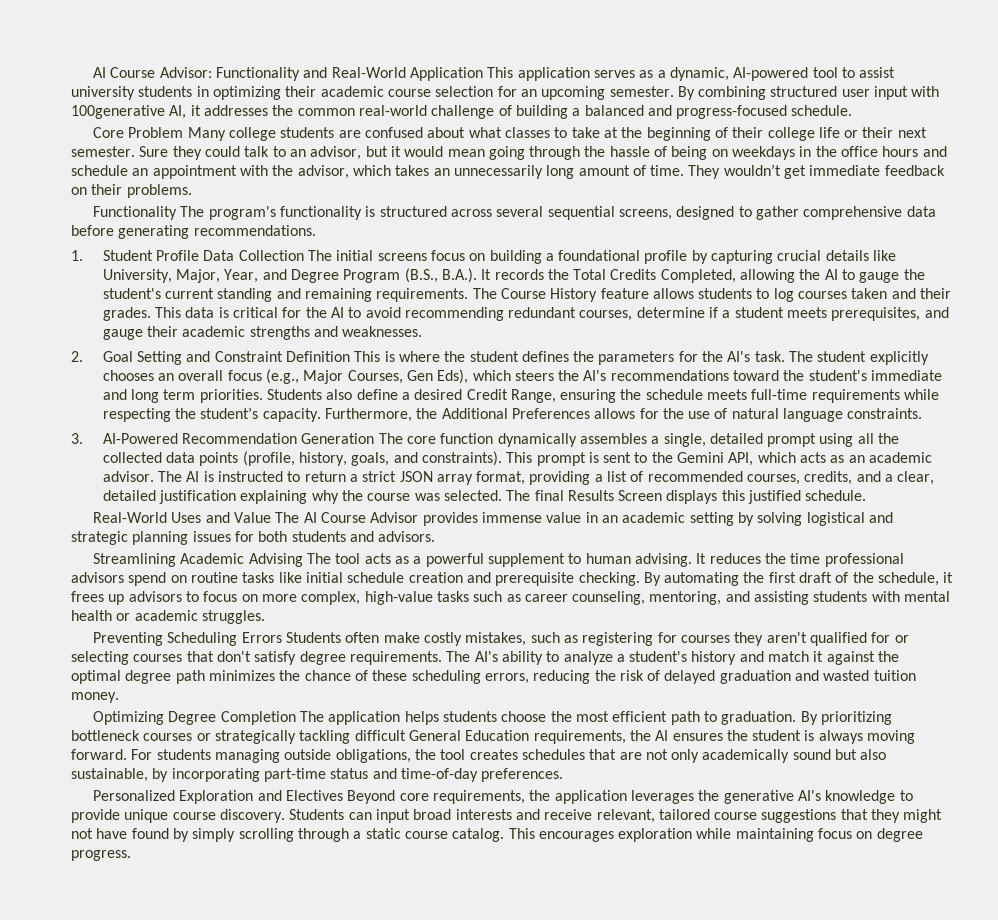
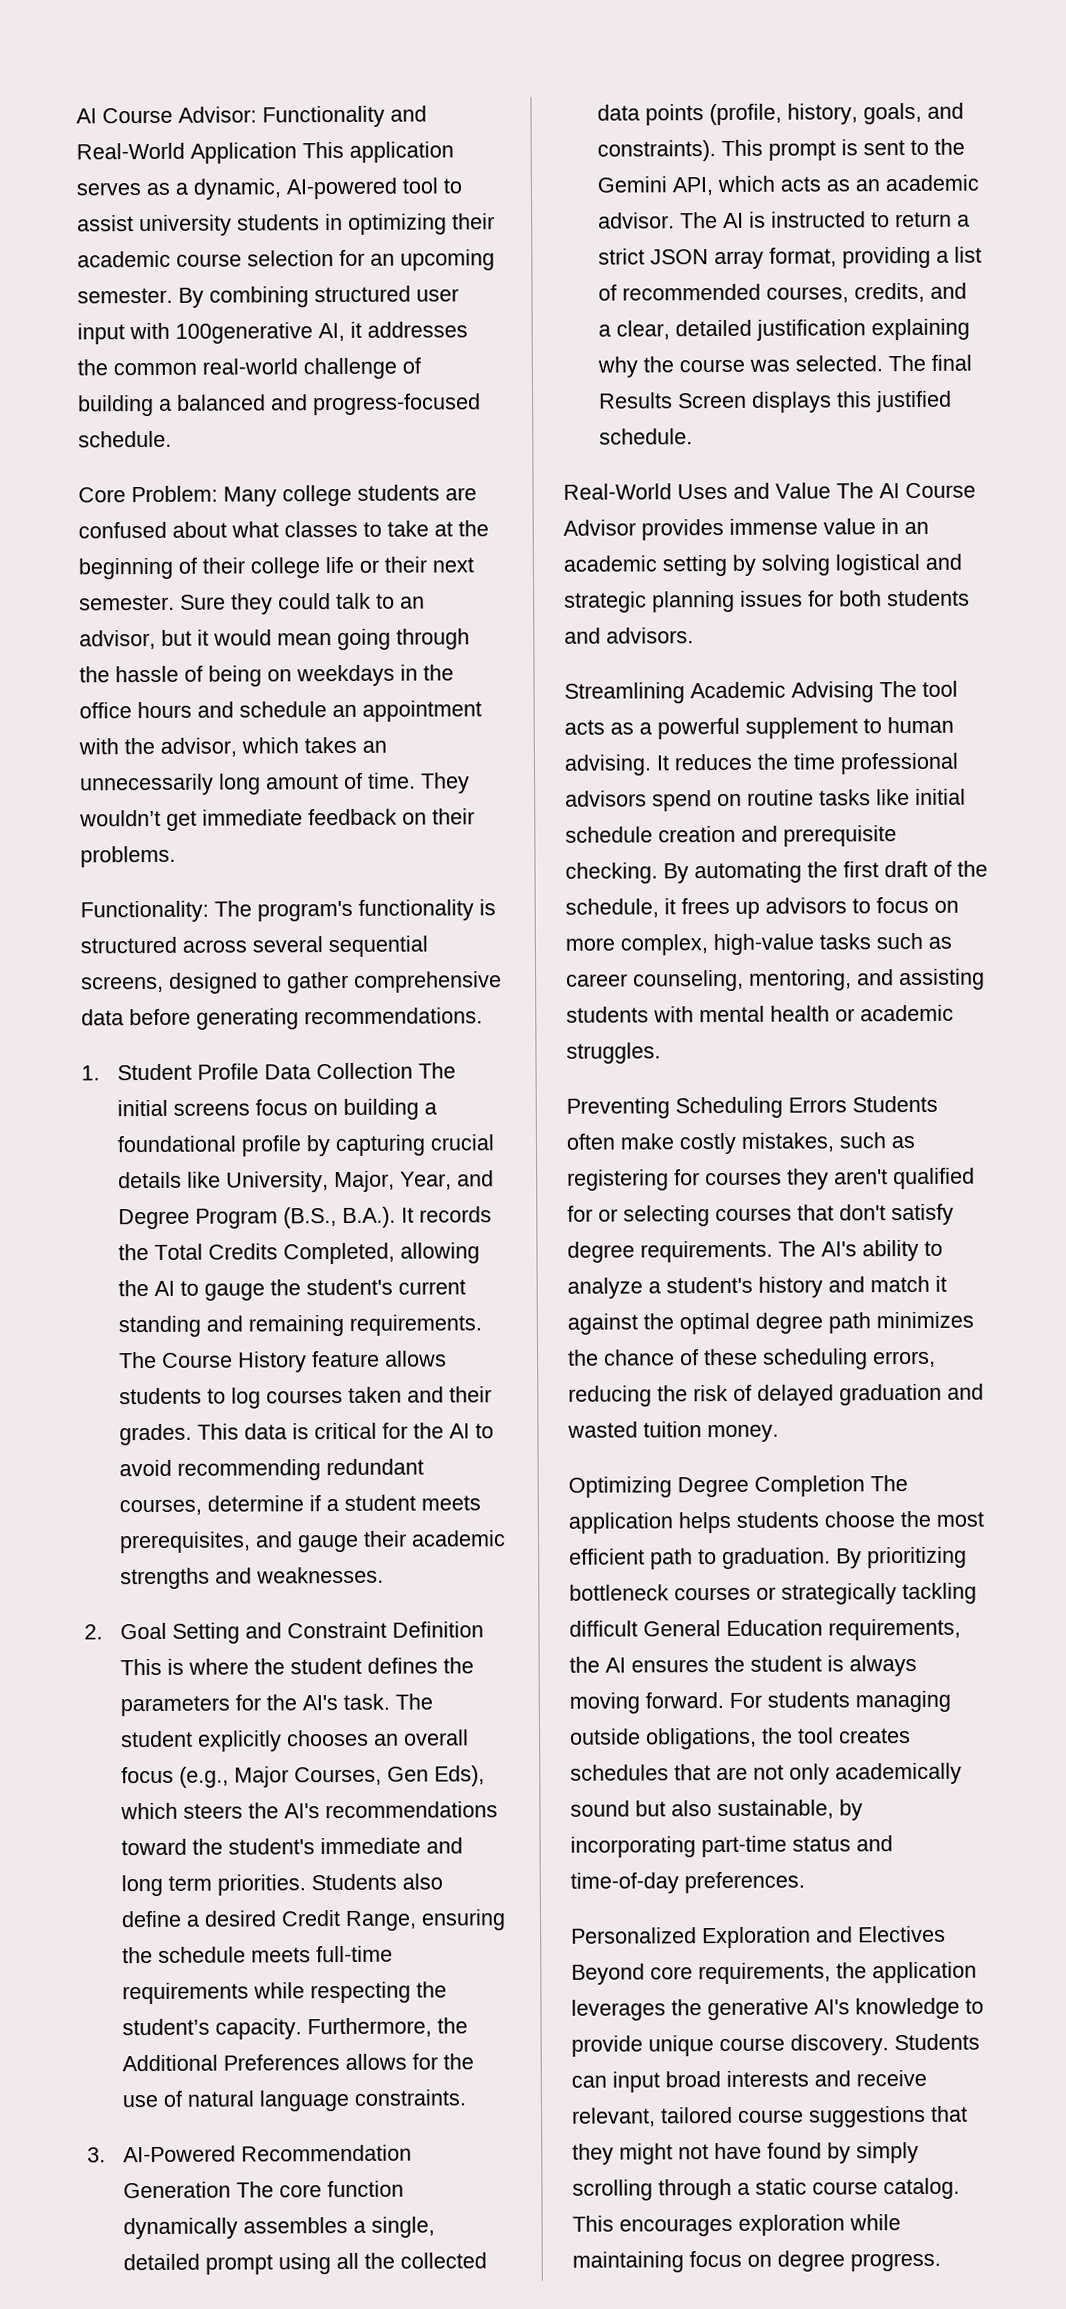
[128,127,184,138] Problem -> [131,485,218,503] Problem:
[93,206,178,220] Functionality -> [80,900,209,923] Functionality:

